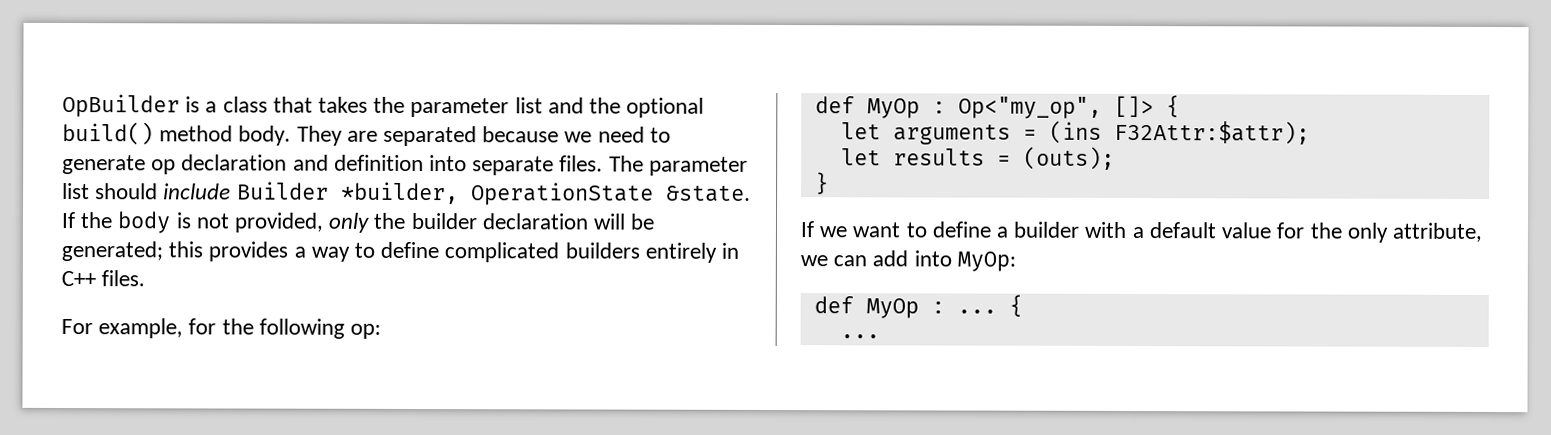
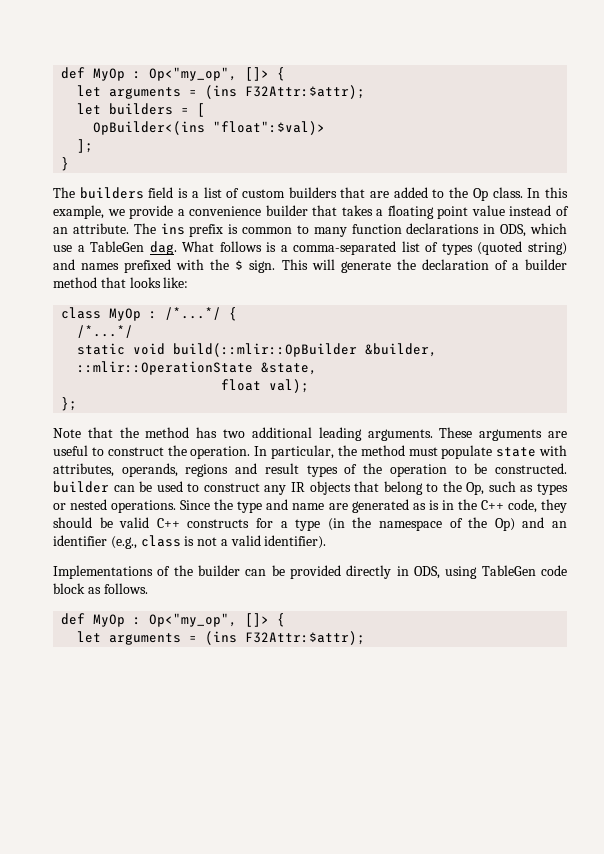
[62,94,705,118] [62,122,671,147] [62,154,748,176] [62,181,751,206] [61,211,656,234] [61,241,740,263] [61,270,146,287] [61,318,382,339] OpBuilder is a class that takes the parameter list and the optional build() method body. They are separated because we need to generate op declaration and definition into separate files. The parameter list should include Builder *builder, OperationState &state. If the body is not provided, only the builder declaration will be generated; this provides a way to define complicated builders entirely in C++ files. // For example, for the following op: // -> (61, 73) none
[892,146,1115,170] [814,172,829,195] [800,221,1482,243] [800,250,1016,272] [813,294,1023,319] [839,334,880,339] results = (outs); // } // If we want to define a builder with a default value for the only attribute, we can add into MyOp: // def MyOp : ... { // ... -> [109,103,206,117] [93,121,326,135] [77,139,94,153] [61,157,70,171] [53,187,568,201] [53,205,570,219] [53,223,568,237] [53,241,568,255] [53,259,567,273] [53,277,189,288] [61,307,238,321] [77,325,134,338] [77,343,438,357] [77,361,318,375] [221,379,310,393] [61,397,78,411] [53,427,567,441] [53,445,567,459] [53,463,568,477] [53,481,568,495] [53,499,567,513] [53,517,568,531] [53,535,327,549] [53,565,567,579] [53,583,148,594] [61,613,286,627] [77,631,366,645] builders = [ // OpBuilder<(ins "float":$val)> // ]; // } // The builders field is a list of custom builders that are added to the Op class. In this example, we provide a convenience builder that takes a floating point value instead of an attribute. The ins prefix is common to many function declarations in ODS, which use a TableGen dag. What follows is a comma-separated list of types (quoted string) and names prefixed with the $ sign. This will generate the declaration of a builder method that looks like: // class MyOp : /*...*/ { // /*...*/ // static void build(::mlir::OpBuilder &builder, ::mlir::OperationState &state, // float val); // }; // Note that the method has two additional leading arguments. These arguments are useful to construct the operation. In particular, the method must populate state with attributes, operands, regions and result types of the operation to be constructed. builder can be used to construct any IR objects that belong to the Op, such as types or nested operations. Since the type and name are generated as is in the C++ code, they should be valid C++ constructs for a type (in the namespace of the Op) and an identifier (e.g., class is not a valid identifier). // Implementations of the builder can be provided directly in ODS, using TableGen code block as follows. // def MyOp : Op<"my_op", []> { // let arguments = (ins F32Attr:$attr);

